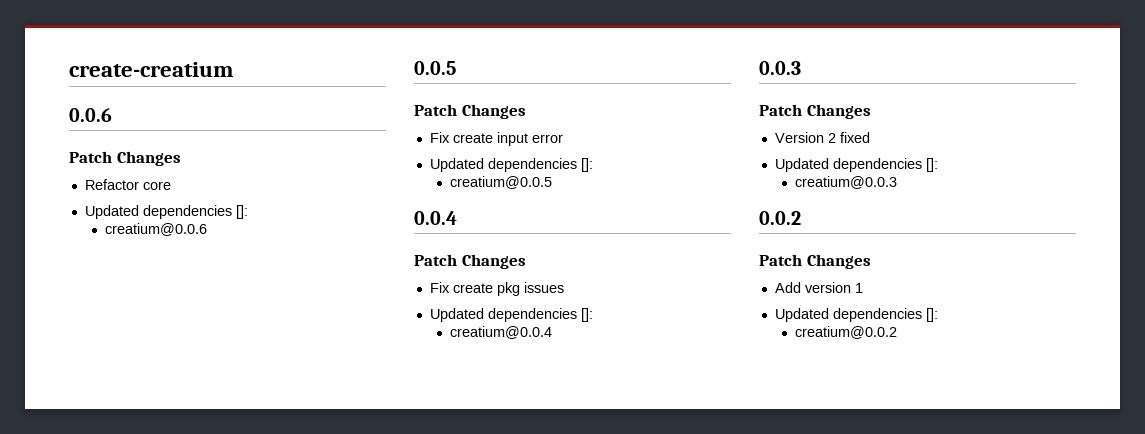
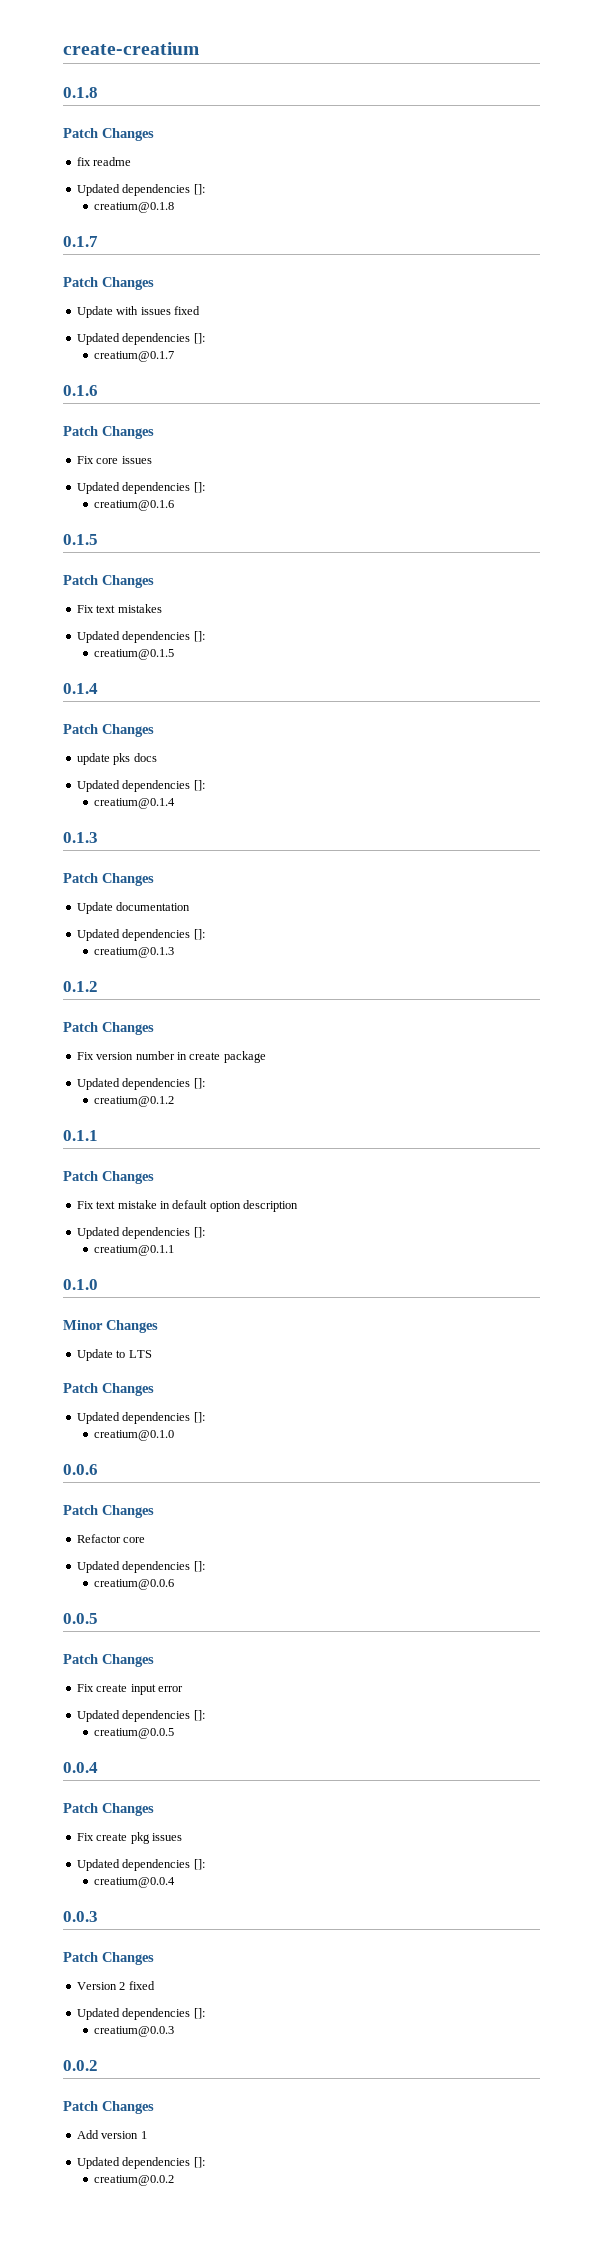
(234, 69) none -> [63,87,98,98] [63,128,154,141] [76,157,132,166] [76,184,205,196] [94,202,175,213] [63,236,98,247] [63,277,154,290] [76,306,200,318] [76,333,205,345] [94,351,175,362] [63,385,98,396] [63,426,154,439] [76,456,152,464] [76,482,205,494] [94,500,175,511] [63,534,98,545] [63,575,154,588] [76,604,162,613] [76,631,205,643] [94,649,175,660] [63,683,98,694] [63,724,154,737] [76,753,157,765] [76,780,205,792] [94,798,176,809] [63,832,98,843] [63,873,154,886] [76,902,191,914] [76,929,205,941] [94,947,175,958] [63,981,98,992] [63,1022,154,1035] [76,1051,266,1063] [76,1078,205,1090] [94,1096,175,1107] [63,1130,98,1141] [63,1171,154,1184] [76,1200,298,1212] [76,1227,205,1239] [94,1245,175,1256] [63,1279,98,1290] [63,1320,158,1333] [76,1349,152,1361] [63,1383,154,1396] [76,1412,205,1424] [94,1430,175,1441] // 0.1.8 // Patch Changes // fix readme // Updated dependencies []: // creatium@0.1.8 // 0.1.7 // Patch Changes // Update with issues fixed // Updated dependencies []: // creatium@0.1.7 // 0.1.6 // Patch Changes // Fix core issues // Updated dependencies []: // creatium@0.1.6 // 0.1.5 // Patch Changes // Fix text mistakes // Updated dependencies []: // creatium@0.1.5 // 0.1.4 // Patch Changes // update pks docs // Updated dependencies []: // creatium@0.1.4 // 0.1.3 // Patch Changes // Update documentation // Updated dependencies []: // creatium@0.1.3 // 0.1.2 // Patch Changes // Fix version number in create package // Updated dependencies []: // creatium@0.1.2 // 0.1.1 // Patch Changes // Fix text mistake in default option description // Updated dependencies []: // creatium@0.1.1 // 0.1.0 // Minor Changes // Update to LTS // Patch Changes // Updated dependencies []: // creatium@0.1.0

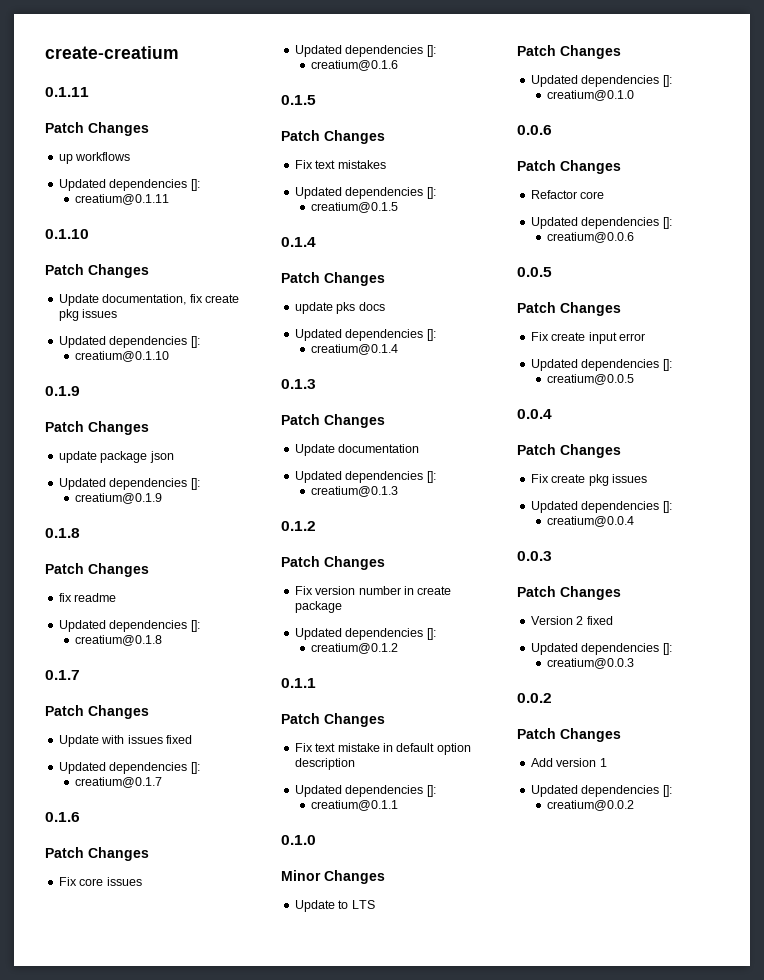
(199, 48) none -> [45,87,89,97] [45,122,149,136] [58,152,131,164] [58,179,200,191] [75,194,170,205] [45,229,89,239] [45,264,149,278] [58,294,239,306] [58,309,118,321] [58,336,200,348] [75,351,170,362] [45,386,80,396] [45,421,149,435] [58,451,174,463] [58,478,200,490] [75,493,163,504] // 0.1.11 // Patch Changes // up workflows // Updated dependencies []: // creatium@0.1.11 // 0.1.10 // Patch Changes // Update documentation, fix create pkg issues // Updated dependencies []: // creatium@0.1.10 // 0.1.9 // Patch Changes // update package json // Updated dependencies []: // creatium@0.1.9

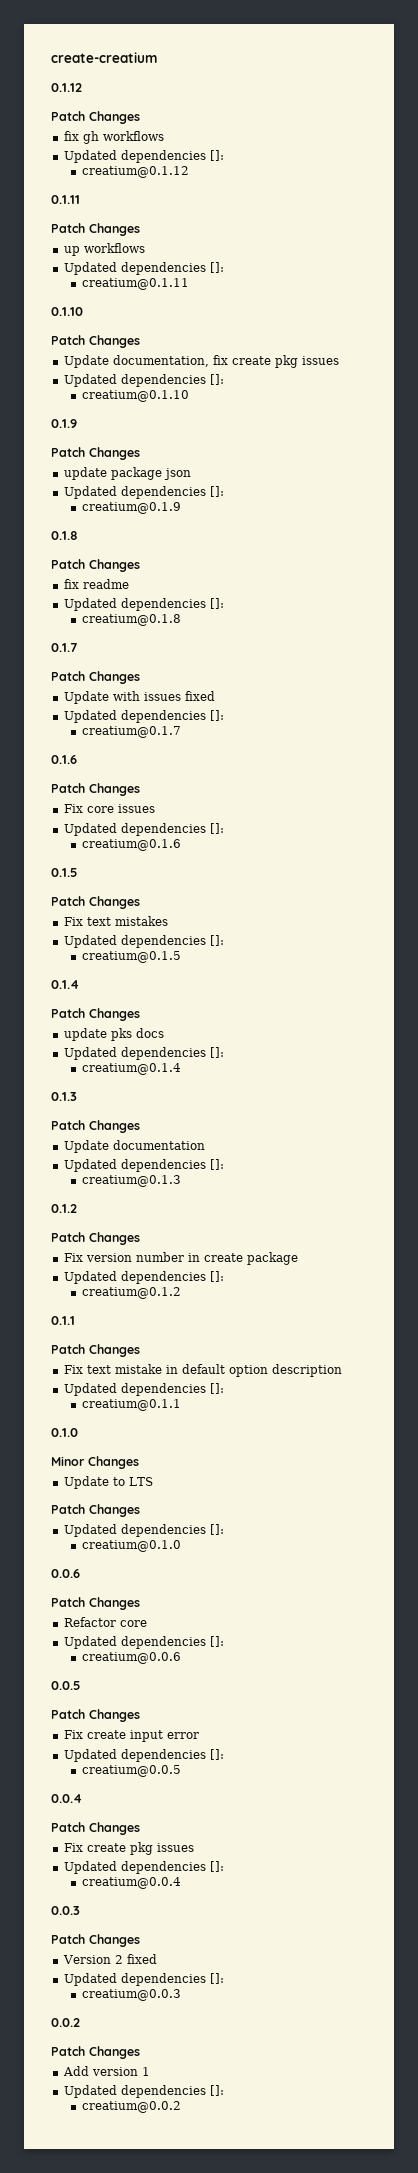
(179, 52) none -> [51,83,82,92] [51,111,140,124] [63,131,164,144] [63,150,224,163] [81,166,189,178] // 0.1.12 // Patch Changes // fix gh workflows // Updated dependencies []: // creatium@0.1.12

